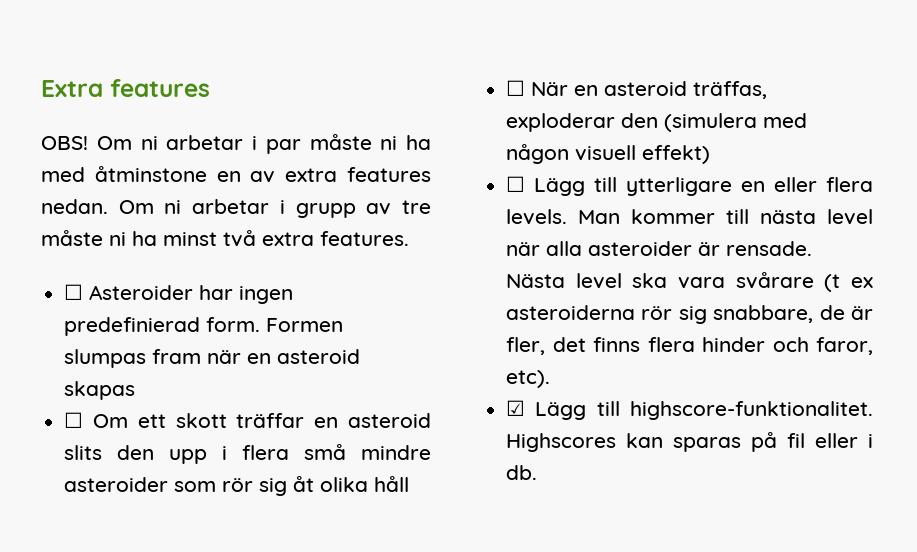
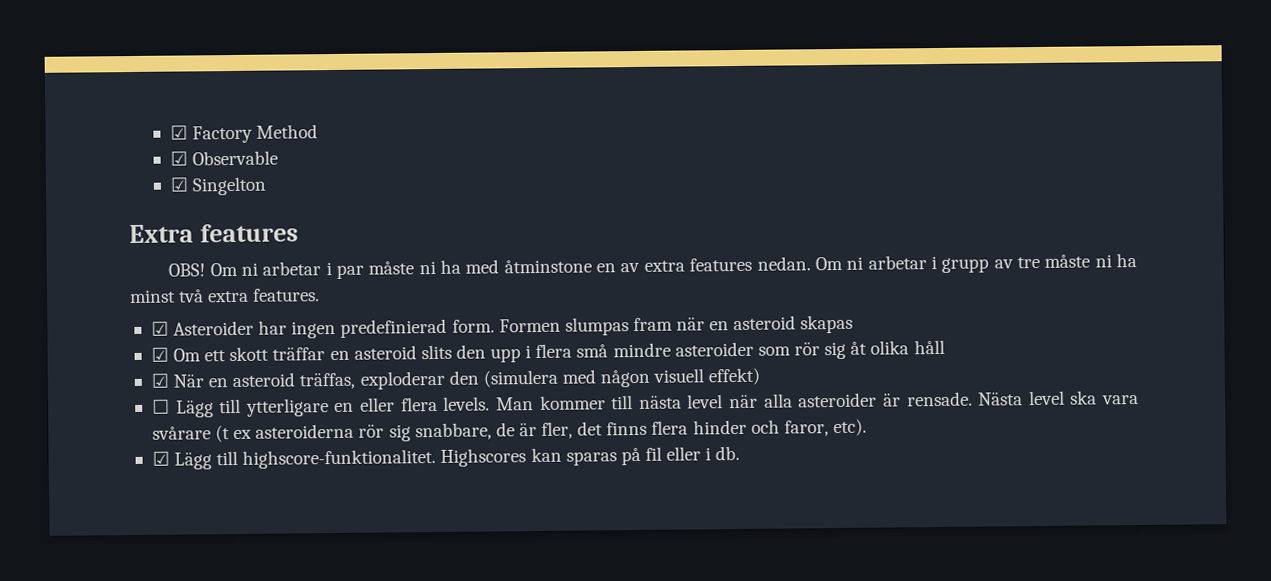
(41, 88) none -> [169,124,319,144] [169,150,278,166] [169,176,267,196] ☑ Factory Method // ☑ Observable // ☑ Singelton //
[64,284,84,300] ☐ -> [150,321,169,336] ☑
[64,412,84,428] ☐ -> [150,347,169,362] ☑
[506,80,526,96] ☐ -> [150,373,169,388] ☑

